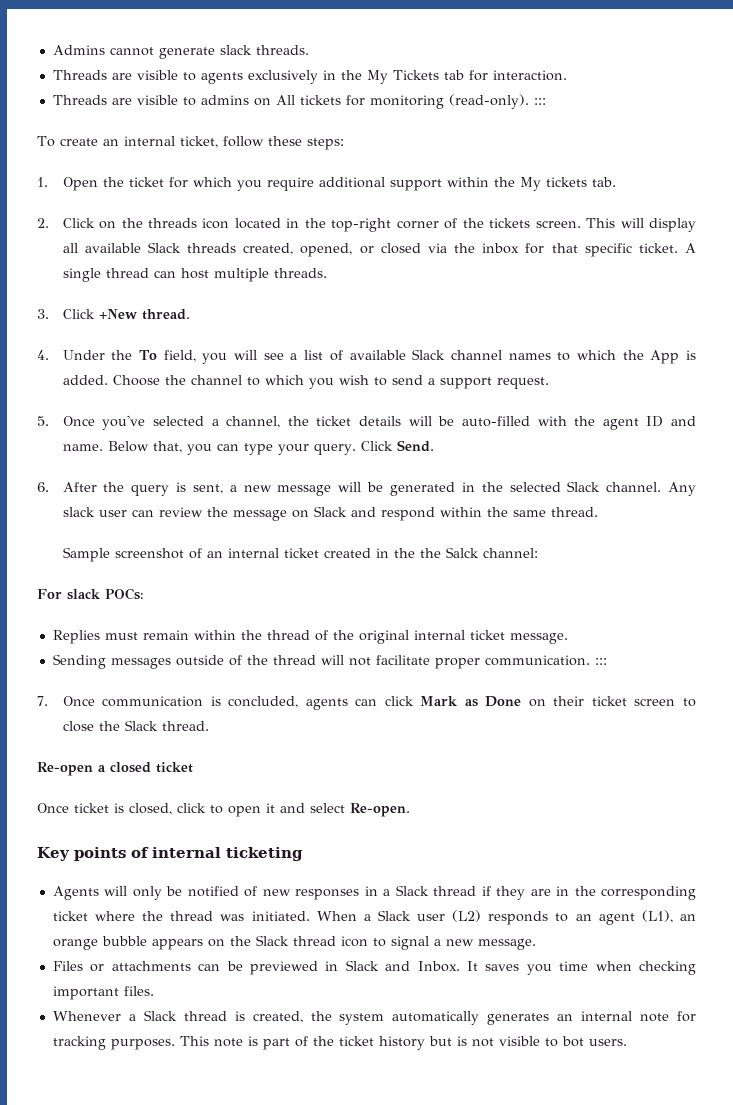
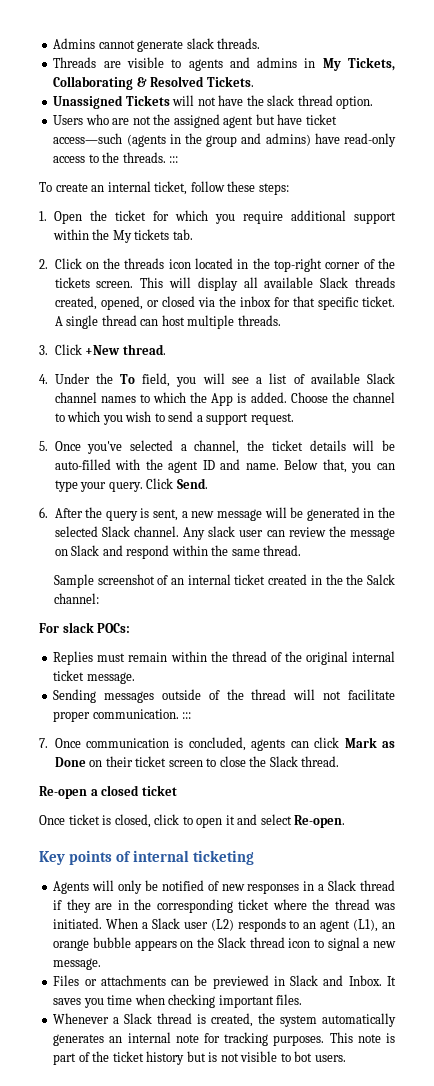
[247,70,567,84] [52,94,529,109] exclusively in the My Tickets tab for interaction. // Threads are visible to admins on All tickets for monitoring (read-only). -> [229,57,396,71] [53,76,254,90] [53,95,374,109] [53,114,337,128] [53,133,396,147] [53,152,166,163] and admins in My Tickets, Collaborating & Resolved Tickets. // Unassigned Tickets will not have the slack thread option. // Users who are not the assigned agent but have ticket access—such (agents in the group and admins) have read-only access to the threads.

